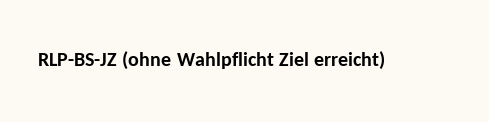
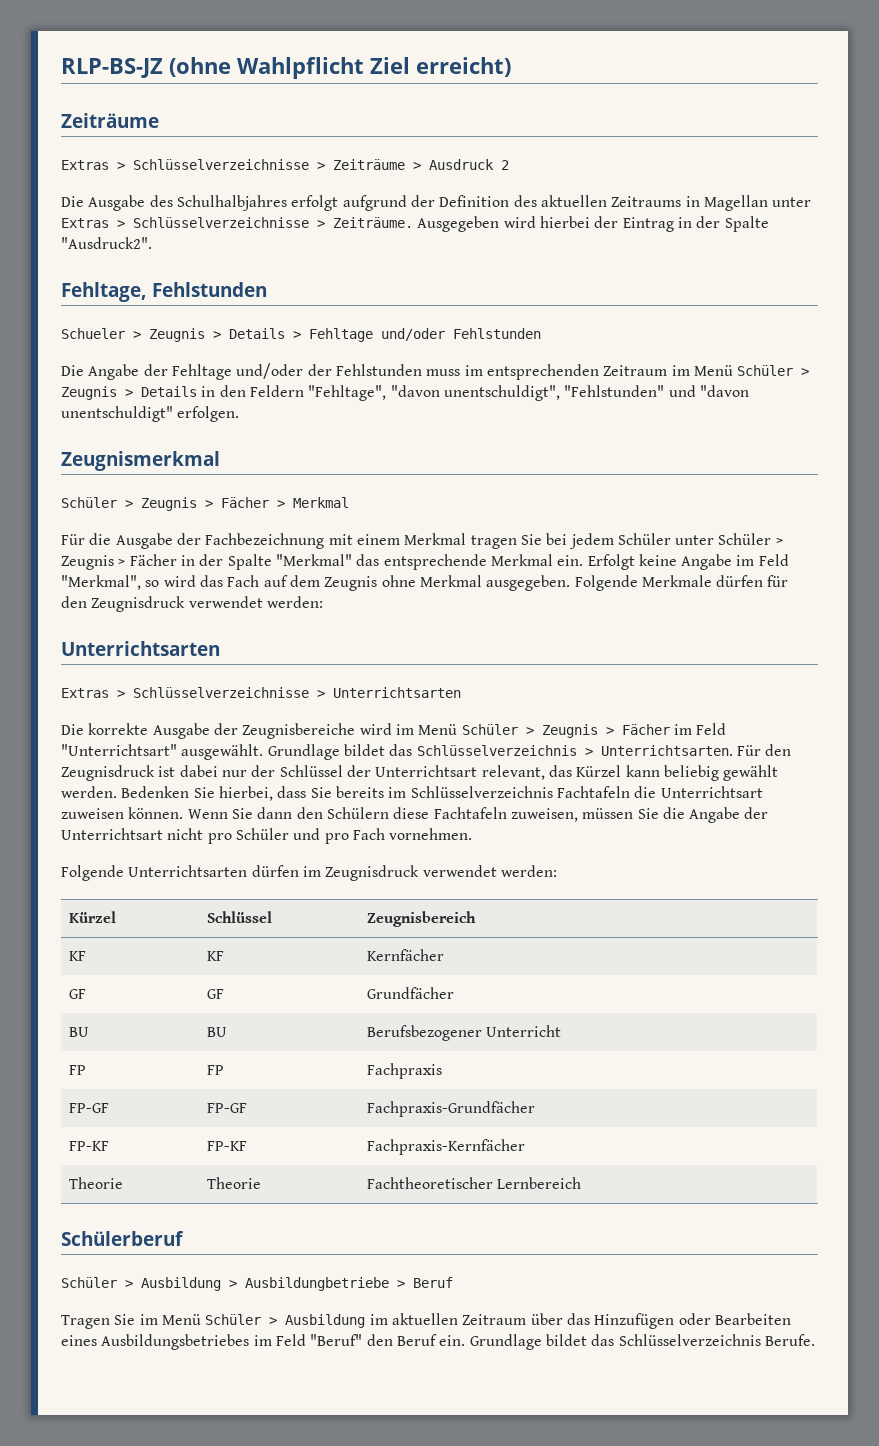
(386, 60) none -> [61,113,159,128] [61,159,509,170] [61,195,812,211] [61,216,769,232] [61,237,152,249] [61,282,268,302] [61,328,541,342] [61,363,810,380] [61,385,749,401] [61,406,240,422] [61,451,220,471] [61,497,349,511] [61,533,783,549] [61,554,789,570] [61,575,789,591] [61,596,323,612] [61,641,220,656] [61,687,461,698] [61,723,727,739] [61,744,792,760] [61,765,779,781] [61,786,763,801] [61,807,769,823] [61,828,473,844] [61,865,557,881] [68,911,116,923] [206,911,272,923] [366,911,476,927] [68,951,86,961] [206,951,224,961] [366,949,444,961] [68,989,86,999] [206,989,224,999] [366,987,454,999] [68,1027,89,1037] [206,1027,227,1037] [366,1025,561,1041] [68,1065,86,1075] [206,1065,224,1075] [366,1063,442,1079] [68,1103,109,1113] [206,1103,247,1113] [366,1101,535,1117] [68,1141,109,1151] [206,1141,247,1151] [366,1139,525,1155] [68,1177,123,1189] [206,1177,261,1189] [366,1177,581,1189] [61,1231,184,1246] [61,1277,453,1291] [61,1313,791,1329] [61,1334,815,1350] // Zeiträume // Extras > Schlüsselverzeichnisse > Zeiträume > Ausdruck 2 // Die Ausgabe des Schulhalbjahres erfolgt aufgrund der Definition des aktuellen Zeitraums in Magellan unter Extras > Schlüsselverzeichnisse > Zeiträume. Ausgegeben wird hierbei der Eintrag in der Spalte "Ausdruck2". // Fehltage, Fehlstunden // Schueler > Zeugnis > Details > Fehltage und/oder Fehlstunden // Die Angabe der Fehltage und/oder der Fehlstunden muss im entsprechenden Zeitraum im Menü Schüler > Zeugnis > Details in den Feldern "Fehltage", "davon unentschuldigt", "Fehlstunden" und "davon unentschuldigt" erfolgen. // Zeugnismerkmal // Schüler > Zeugnis > Fächer > Merkmal // Für die Ausgabe der Fachbezeichnung mit einem Merkmal tragen Sie bei jedem Schüler unter Schüler > Zeugnis > Fächer in der Spalte "Merkmal" das entsprechende Merkmal ein. Erfolgt keine Angabe im Feld "Merkmal", so wird das Fach auf dem Zeugnis ohne Merkmal ausgegeben. Folgende Merkmale dürfen für den Zeugnisdruck verwendet werden: // Unterrichtsarten // Extras > Schlüsselverzeichnisse > Unterrichtsarten // Die korrekte Ausgabe der Zeugnisbereiche wird im Menü Schüler > Zeugnis > Fächer im Feld "Unterrichtsart" ausgewählt. Grundlage bildet das Schlüsselverzeichnis > Unterrichtsarten. Für den Zeugnisdruck ist dabei nur der Schlüssel der Unterrichtsart relevant, das Kürzel kann beliebig gewählt werden. Bedenken Sie hierbei, dass Sie bereits im Schlüsselverzeichnis Fachtafeln die Unterrichtsart zuweisen können. Wenn Sie dann den Schülern diese Fachtafeln zuweisen, müssen Sie die Angabe der Unterrichtsart nicht pro Schüler und pro Fach vornehmen. // Folgende Unterrichtsarten dürfen im Zeugnisdruck verwendet werden: // Kürzel | Schlüssel | Zeugnisbereich // KF | KF | Kernfächer // GF | GF | Grundfächer // BU | BU | Berufsbezogener Unterricht // FP | FP | Fachpraxis // FP-GF | FP-GF | Fachpraxis-Grundfächer // FP-KF | FP-KF | Fachpraxis-Kernfächer // Theorie | Theorie | Fachtheoretischer Lernbereich // Schülerberuf // Schüler > Ausbildung > Ausbildungbetriebe > Beruf // Tragen Sie im Menü Schüler > Ausbildung im aktuellen Zeitraum über das Hinzufügen oder Bearbeiten eines Ausbildungsbetriebes im Feld "Beruf" den Beruf ein. Grundlage bildet das Schlüsselverzeichnis Berufe.

